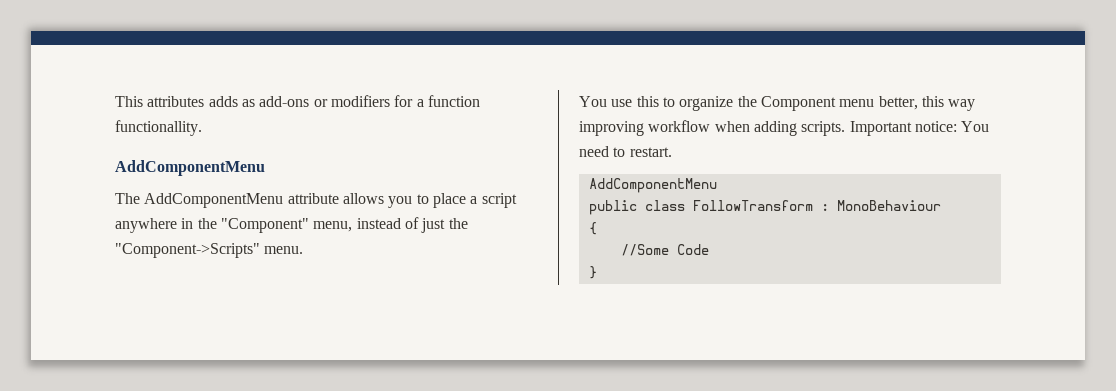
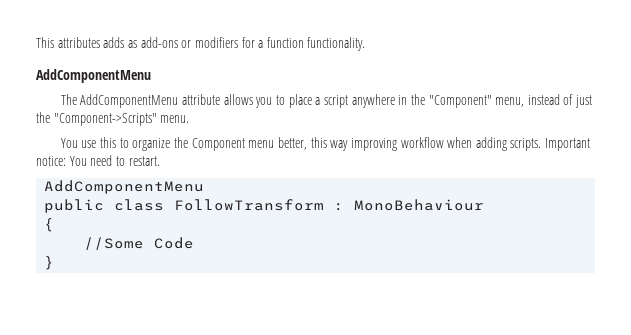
[115,120,202,136] functionallity. -> [307,37,366,51] functionality.

